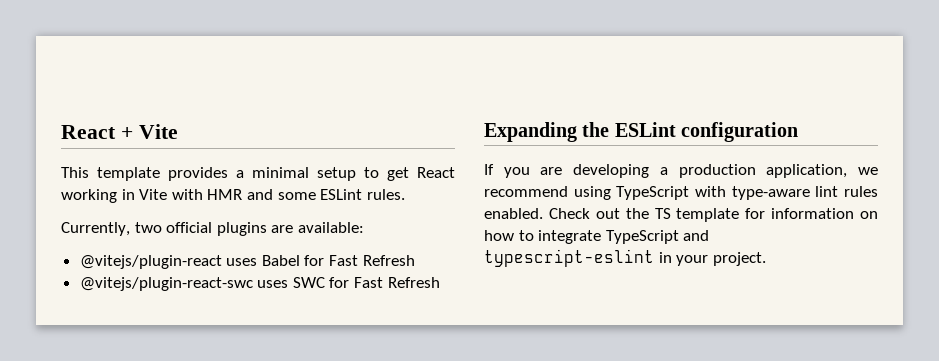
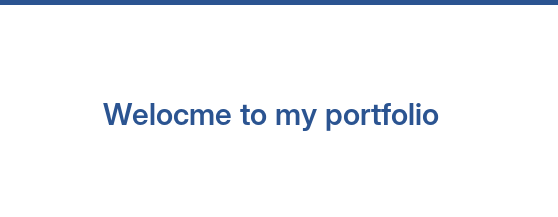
[61,124,178,139] [61,167,455,181] [61,189,405,203] [61,222,364,236] [79,255,415,269] [79,277,440,291] [484,122,799,142] [484,164,878,178] [484,186,878,200] [484,208,878,222] [484,230,710,244] [484,249,766,267] React + Vite // This template provides a minimal setup to get React working in Vite with HMR and some ESLint rules. // Currently, two official plugins are available: // @vitejs/plugin-react uses Babel for Fast Refresh // @vitejs/plugin-react-swc uses SWC for Fast Refresh // Expanding the ESLint configuration // If you are developing a production application, we recommend using TypeScript with type-aware lint rules enabled. Check out the TS template for information on how to integrate TypeScript and typescript-eslint in your project. -> [103,103,440,132] Welocme to my portfolio

